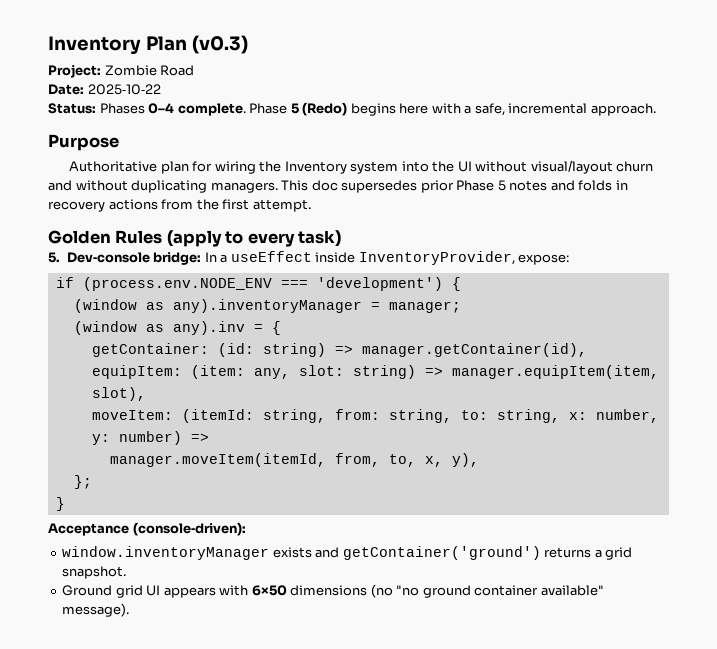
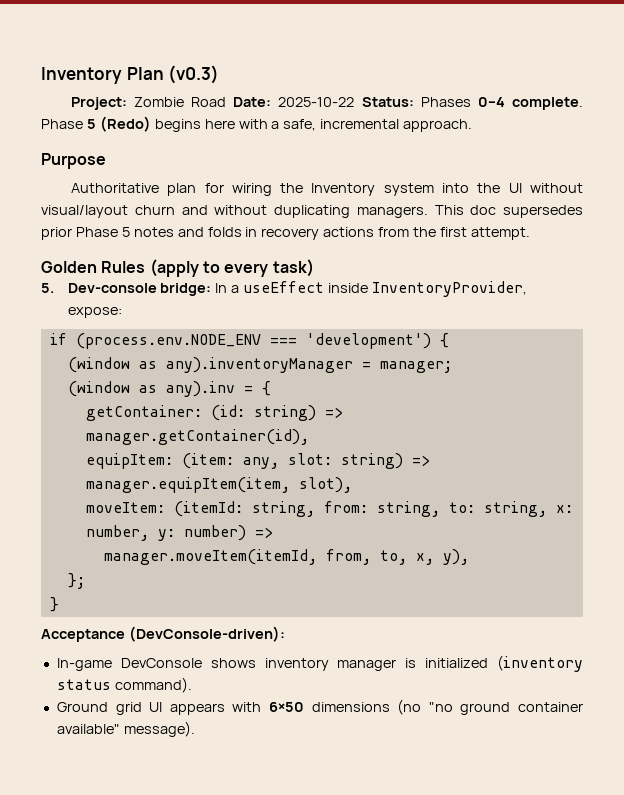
(195, 70) // -> (227, 102) none
(161, 89) // -> (355, 102) none
[132,522,246,536] [62,546,633,560] [62,566,127,579] (console‑driven): // window.inventoryManager exists and getContainer('ground') returns a grid snapshot. -> [128,626,285,642] [56,655,583,672] [56,677,192,693] (DevConsole‑driven): // In-game DevConsole shows inventory manager is initialized (inventory status command).

